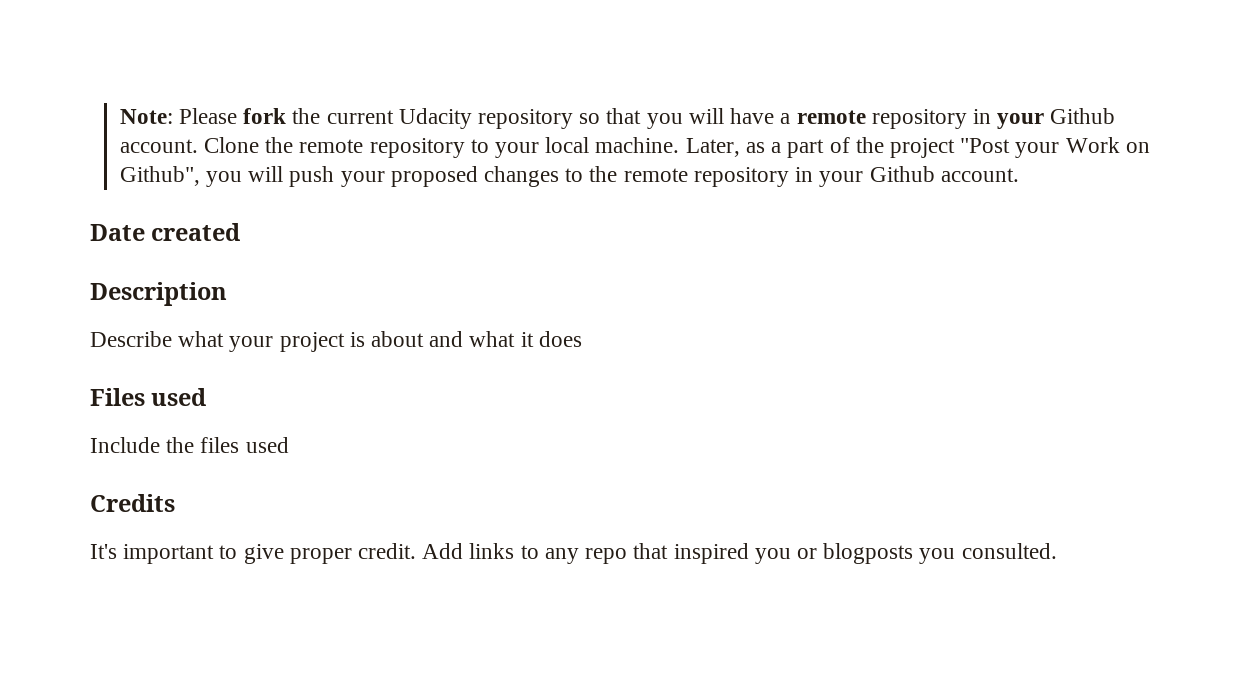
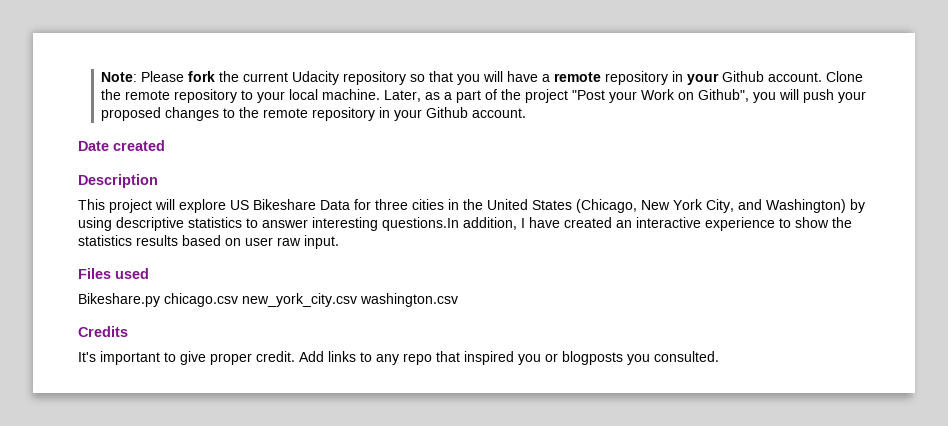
[90,331,582,352] [90,388,207,406] [90,437,289,453] Describe what your project is about and what it does // Files used // Include the files used -> [78,199,865,213] [78,217,852,231] [78,235,339,249] [78,268,149,279] [78,293,458,307] This project will explore US Bikeshare Data for three cities in the United States (Chicago, New York City, and Washington) by using descriptive statistics to answer interesting questions.In addition, I have created an interactive experience to show the statistics results based on user raw input. // Files used // Bikeshare.py chicago.csv new_york_city.csv washington.csv

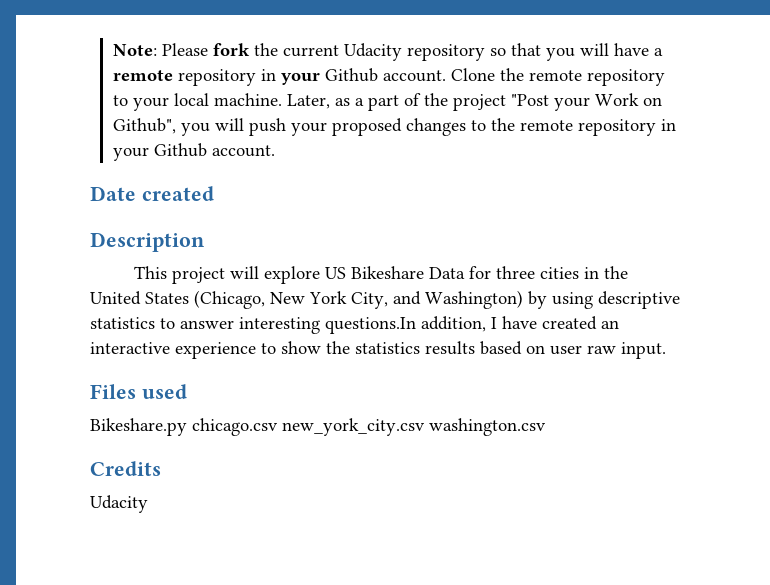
[78,351,719,365] It's important to give proper credit. Add links to any repo that inspired you or blogposts you consulted. -> [90,495,148,513] Udacity

